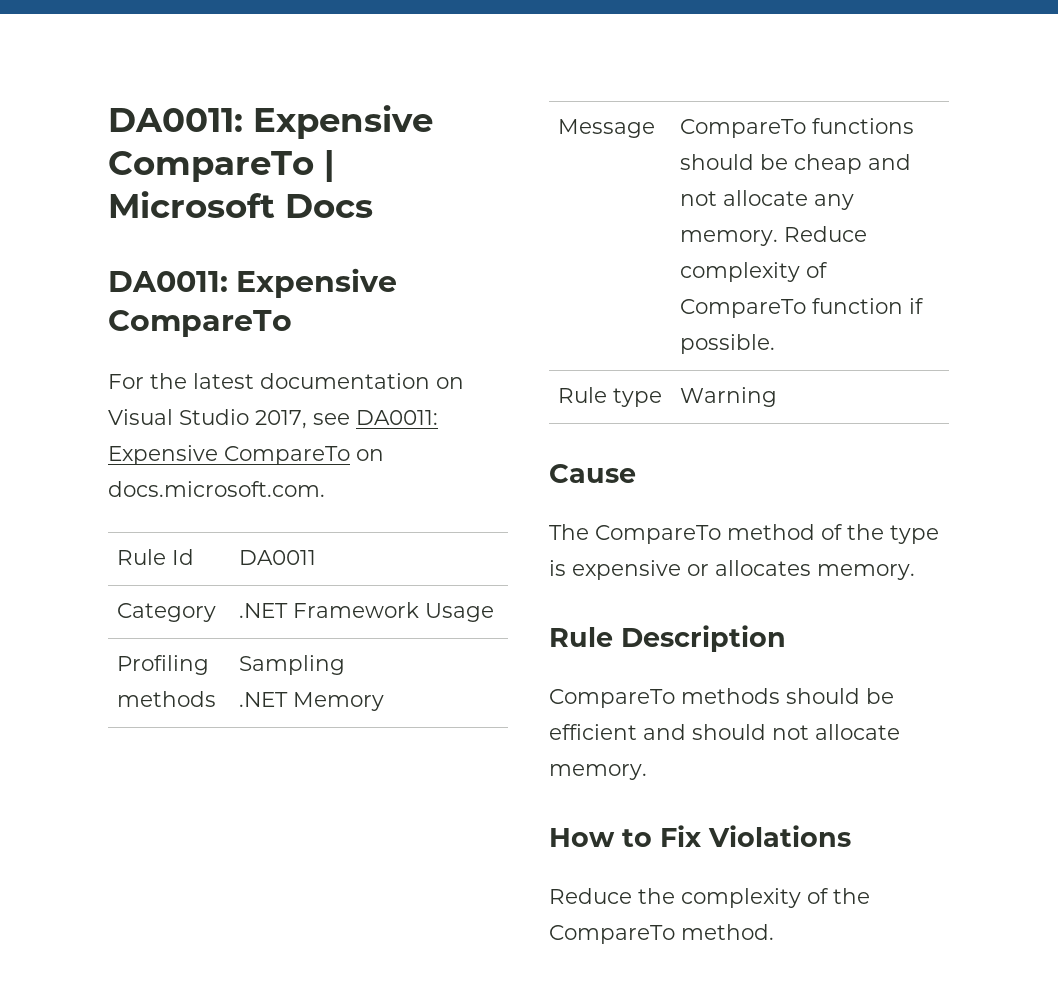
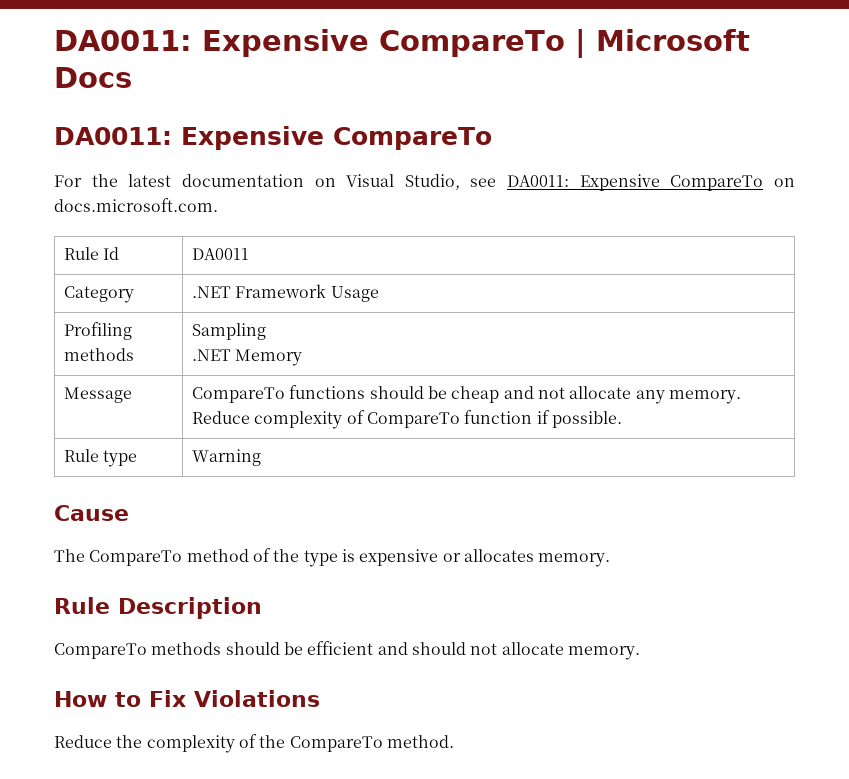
[179,409,307,429] Studio 2017, -> [404,174,460,190] Studio,

